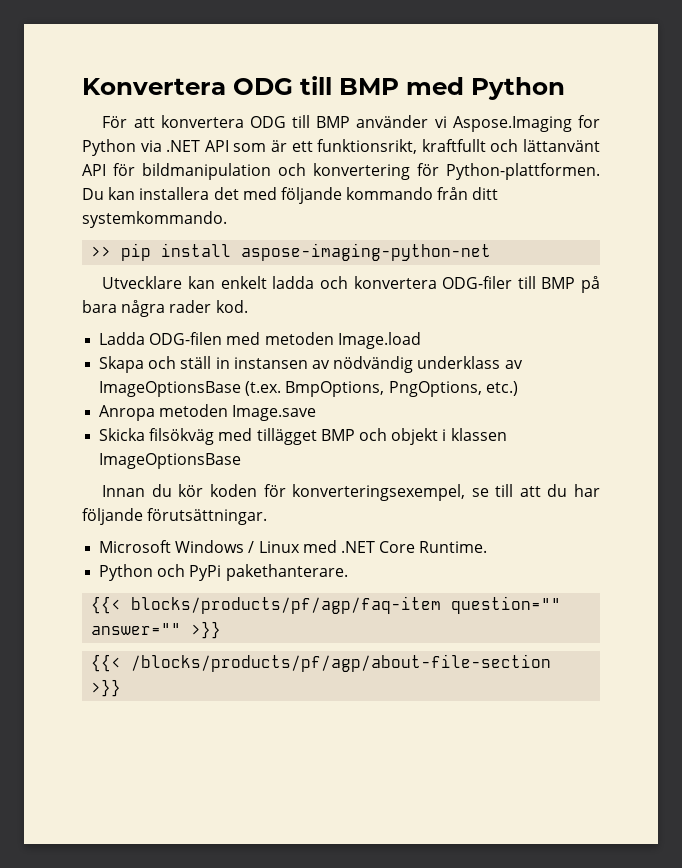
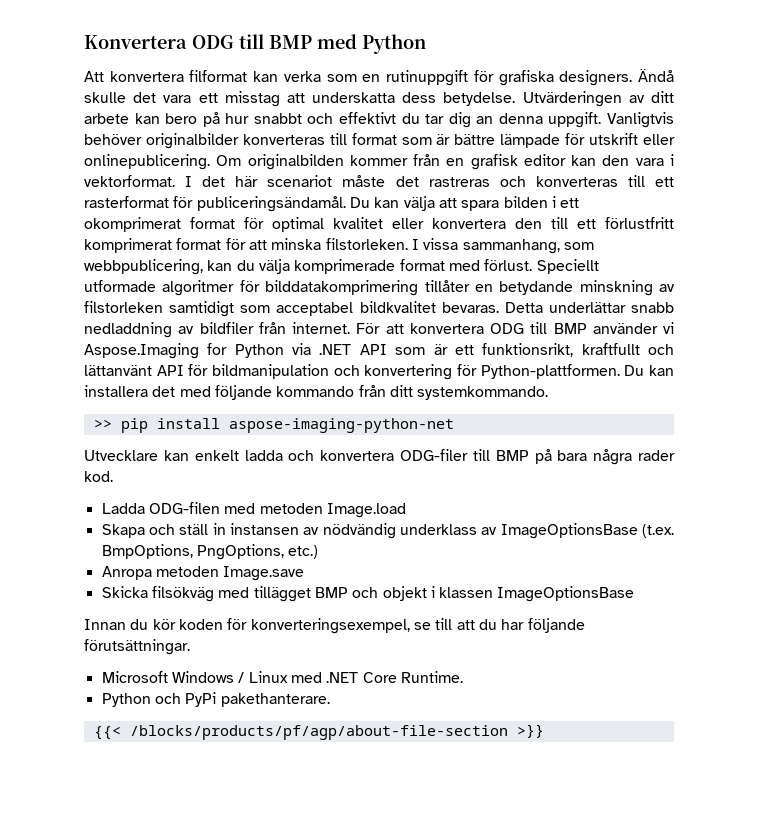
(565, 88) none -> [84,69,675,86] [84,91,674,107] [84,112,674,128] [84,133,676,149] [84,154,674,170] [84,175,675,187] [84,196,580,212] [84,217,674,232] [84,238,594,254] [84,259,599,275] [84,280,675,296] [84,301,674,317] [84,322,350,338] Att konvertera filformat kan verka som en rutinuppgift för grafiska designers. Ändå skulle det vara ett misstag att underskatta dess betydelse. Utvärderingen av ditt arbete kan bero på hur snabbt och effektivt du tar dig an denna uppgift. Vanligtvis behöver originalbilder konverteras till format som är bättre lämpade för utskrift eller onlinepublicering. Om originalbilden kommer från en grafisk editor kan den vara i vektorformat. I det här scenariot måste det rastreras och konverteras till ett rasterformat för publiceringsändamål. Du kan välja att spara bilden i ett okomprimerat format för optimal kvalitet eller konvertera den till ett förlustfritt komprimerat format för att minska filstorleken. I vissa sammanhang, som webbpublicering, kan du välja komprimerade format med förlust. Speciellt utformade algoritmer för bilddatakomprimering tillåter en betydande minskning av filstorleken samtidigt som acceptabel bildkvalitet bevaras. Detta underlättar snabb nedladdning av bildfiler från internet.
[91,596,562,614] [91,621,222,639] // {{< blocks/products/pf/agp/faq-item question="" answer="" >}} -> (330, 700) none

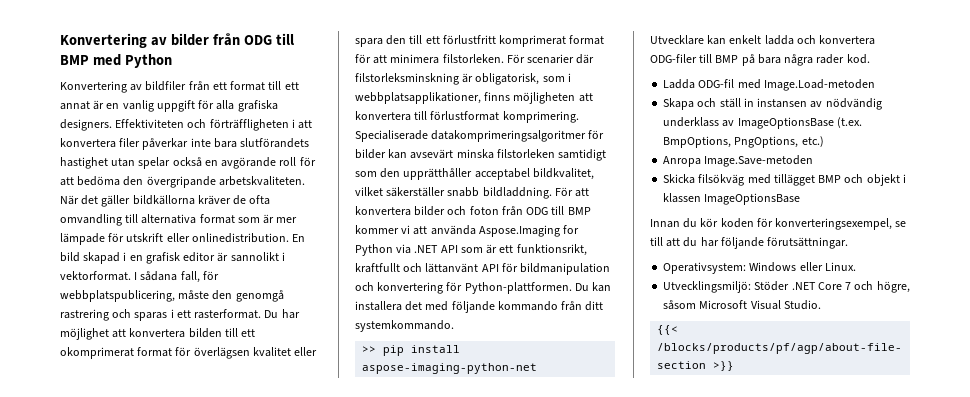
[84,35,187,49] Konvertera -> [60,33,240,48] Konvertering av bilder från
[84,69,675,86] [84,91,674,107] [84,112,674,128] [84,133,347,149] Att konvertera filformat kan verka som en rutinuppgift för grafiska designers. Ändå skulle det vara ett misstag att underskatta dess betydelse. Utvärderingen av ditt arbete kan bero på hur snabbt och effektivt du tar dig an denna uppgift. Vanligtvis behöver originalbilder konverteras till -> [60,81,299,93] [60,100,278,112] [60,119,313,131] [60,138,310,150] [60,157,316,169] [60,176,305,188] [60,195,271,207] [60,214,197,226] Konvertering av bildfiler från ett format till ett annat är en vanlig uppgift för alla grafiska designers. Effektiviteten och förträffligheten i att konvertera filer påverkar inte bara slutförandets hastighet utan spelar också en avgörande roll för att bedöma den övergripande arbetskvaliteten. När det gäller bildkällorna kräver de ofta omvandling till alternativa
[454,134,496,145] bättre -> [276,217,298,223] mer
[84,154,674,170] [84,175,675,187] [84,196,556,212] onlinepublicering. Om originalbilden kommer från en grafisk editor kan den vara i vektorformat. I det här scenariot måste det rastreras och konverteras till ett rasterformat för publiceringsändamål. Du kan välja att spara bilden i -> [191,233,306,243] [60,252,285,264] [60,271,219,283] [60,290,284,302] [60,309,300,321] [60,328,238,340] onlinedistribution. En bild skapad i en grafisk editor är sannolikt i vektorformat. I sådana fall, för webbplatspublicering, måste den genomgå rastrering och sparas i ett rasterformat. Du har möjlighet att konvertera bilden till
[272,217,324,232] optimal -> [193,347,250,359] överlägsen
[432,218,506,229] konvertera -> [355,38,383,47] spara
[271,238,594,254] [84,259,599,275] [84,280,675,296] [84,301,674,317] [84,322,674,338] minska filstorleken. I vissa sammanhang, som webbpublicering, kan du välja komprimerade format med förlust. Speciellt utformade algoritmer för bilddatakomprimering tillåter en betydande minskning av filstorleken samtidigt som acceptabel bildkvalitet bevaras. Detta underlättar snabb nedladdning av bildfiler från internet. För att konvertera ODG till BMP använder vi -> [390,54,595,64] [355,73,571,85] [355,92,593,104] [355,111,579,123] [355,130,605,142] [355,149,607,161] [355,168,594,180] [355,187,590,199] [355,206,591,216] [355,225,476,235] minimera filstorleken. För scenarier där filstorleksminskning är obligatorisk, som i webbplatsapplikationer, finns möjligheten att konvertera till förlustformat komprimering. Specialiserade datakomprimeringsalgoritmer för bilder kan avsevärt minska filstorleken samtidigt som den upprätthåller acceptabel bildkvalitet, vilket säkerställer snabb bildladdning. För att konvertera bilder och foton från ODG till BMP kommer vi att använda
[148,502,406,518] ODG-filen med metoden Image.load -> [698,79,875,91] ODG-fil med Image.Load-metoden
[155,566,305,581] metoden Image.save -> [704,155,814,167] Image.Save-metoden
[101,671,463,683] [101,692,330,707] Microsoft Windows / Linux med .NET Core Runtime. // Python och PyPi pakethanterare. -> [663,262,856,274] [663,281,910,293] [663,300,821,310] Operativsystem: Windows eller Linux. // Utvecklingsmiljö: Stöder .NET Core 7 och högre, såsom Microsoft Visual Studio.

